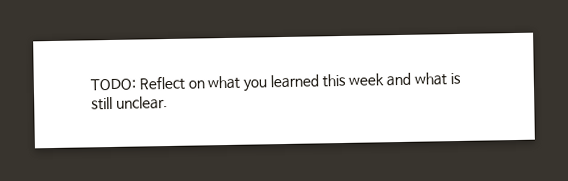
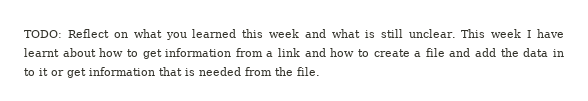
(168, 103) none -> [461,29,564,38] [24,48,565,59] [24,67,320,78] This week I have learnt about how to get information from a link and how to create a file and add the data in to it or get information that is needed from the file.

